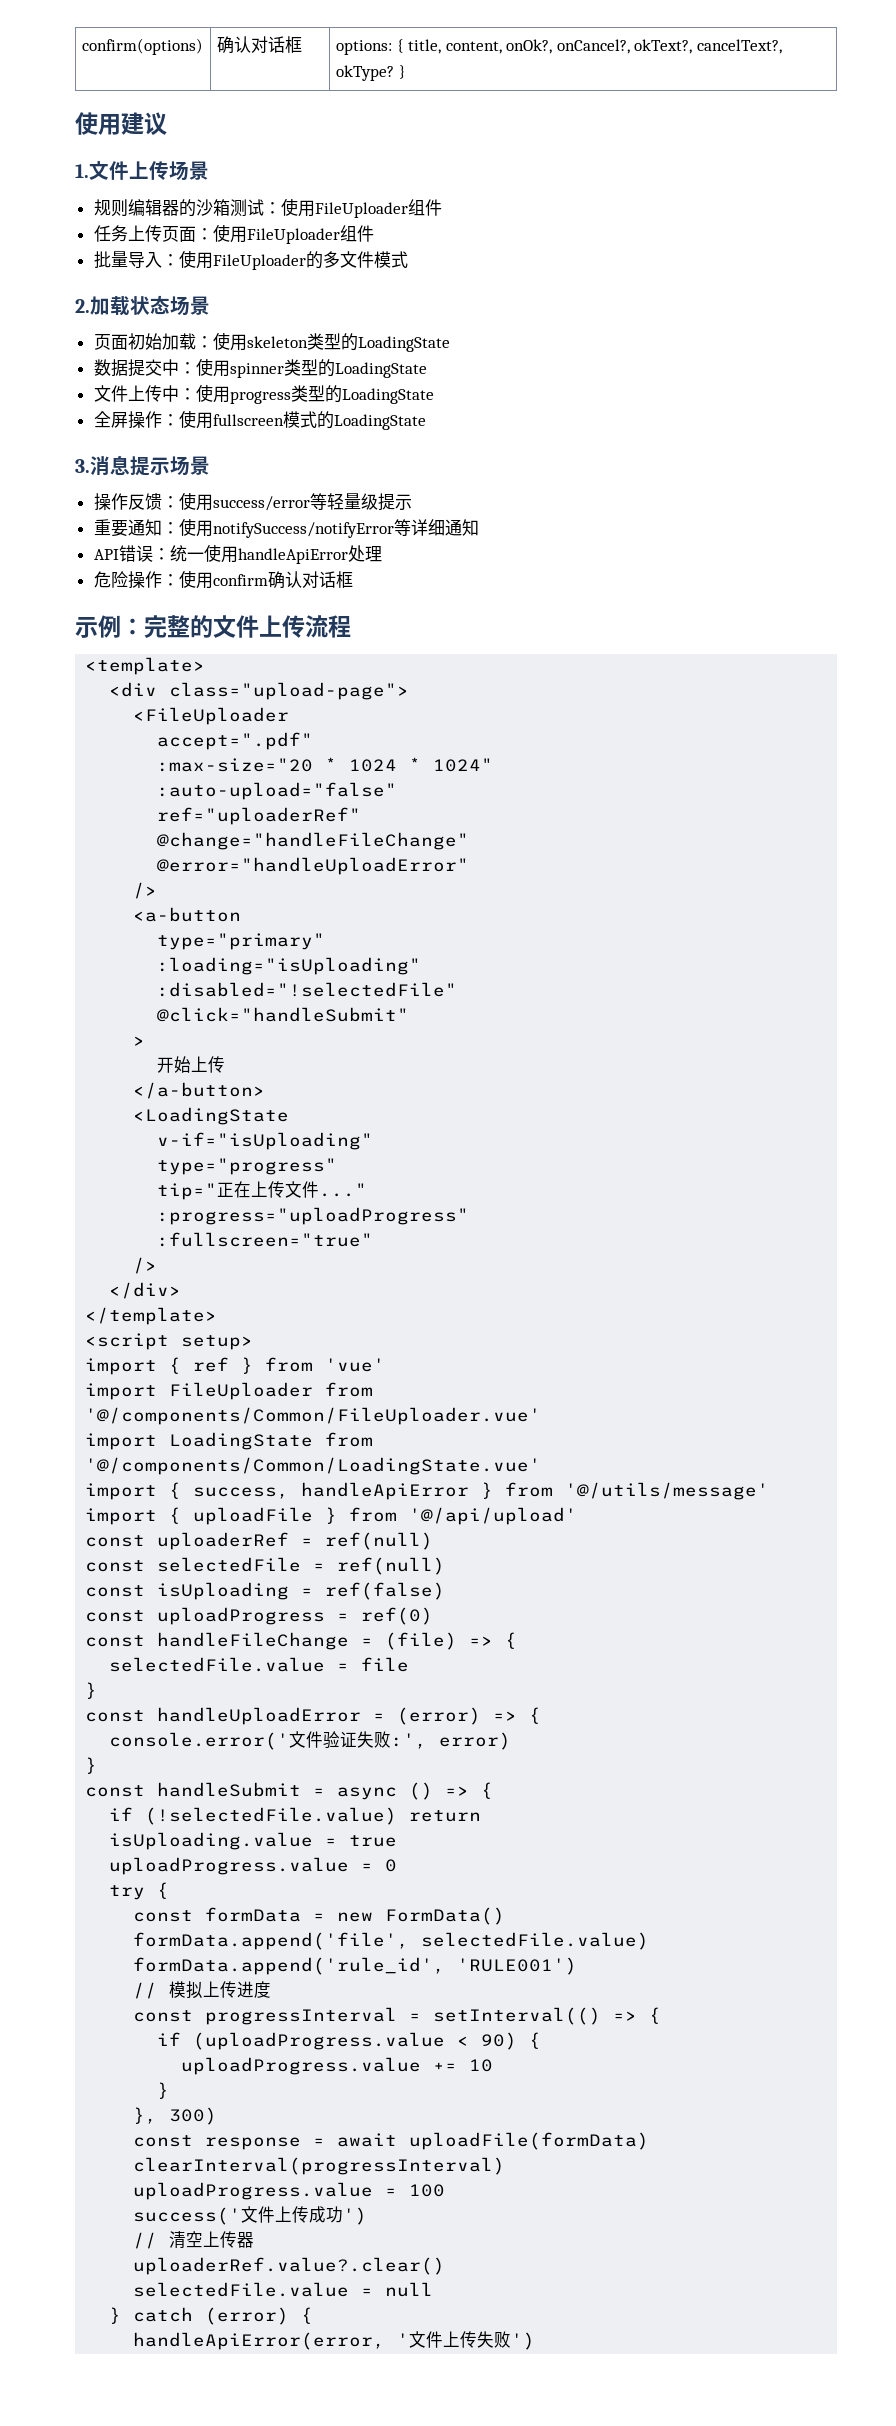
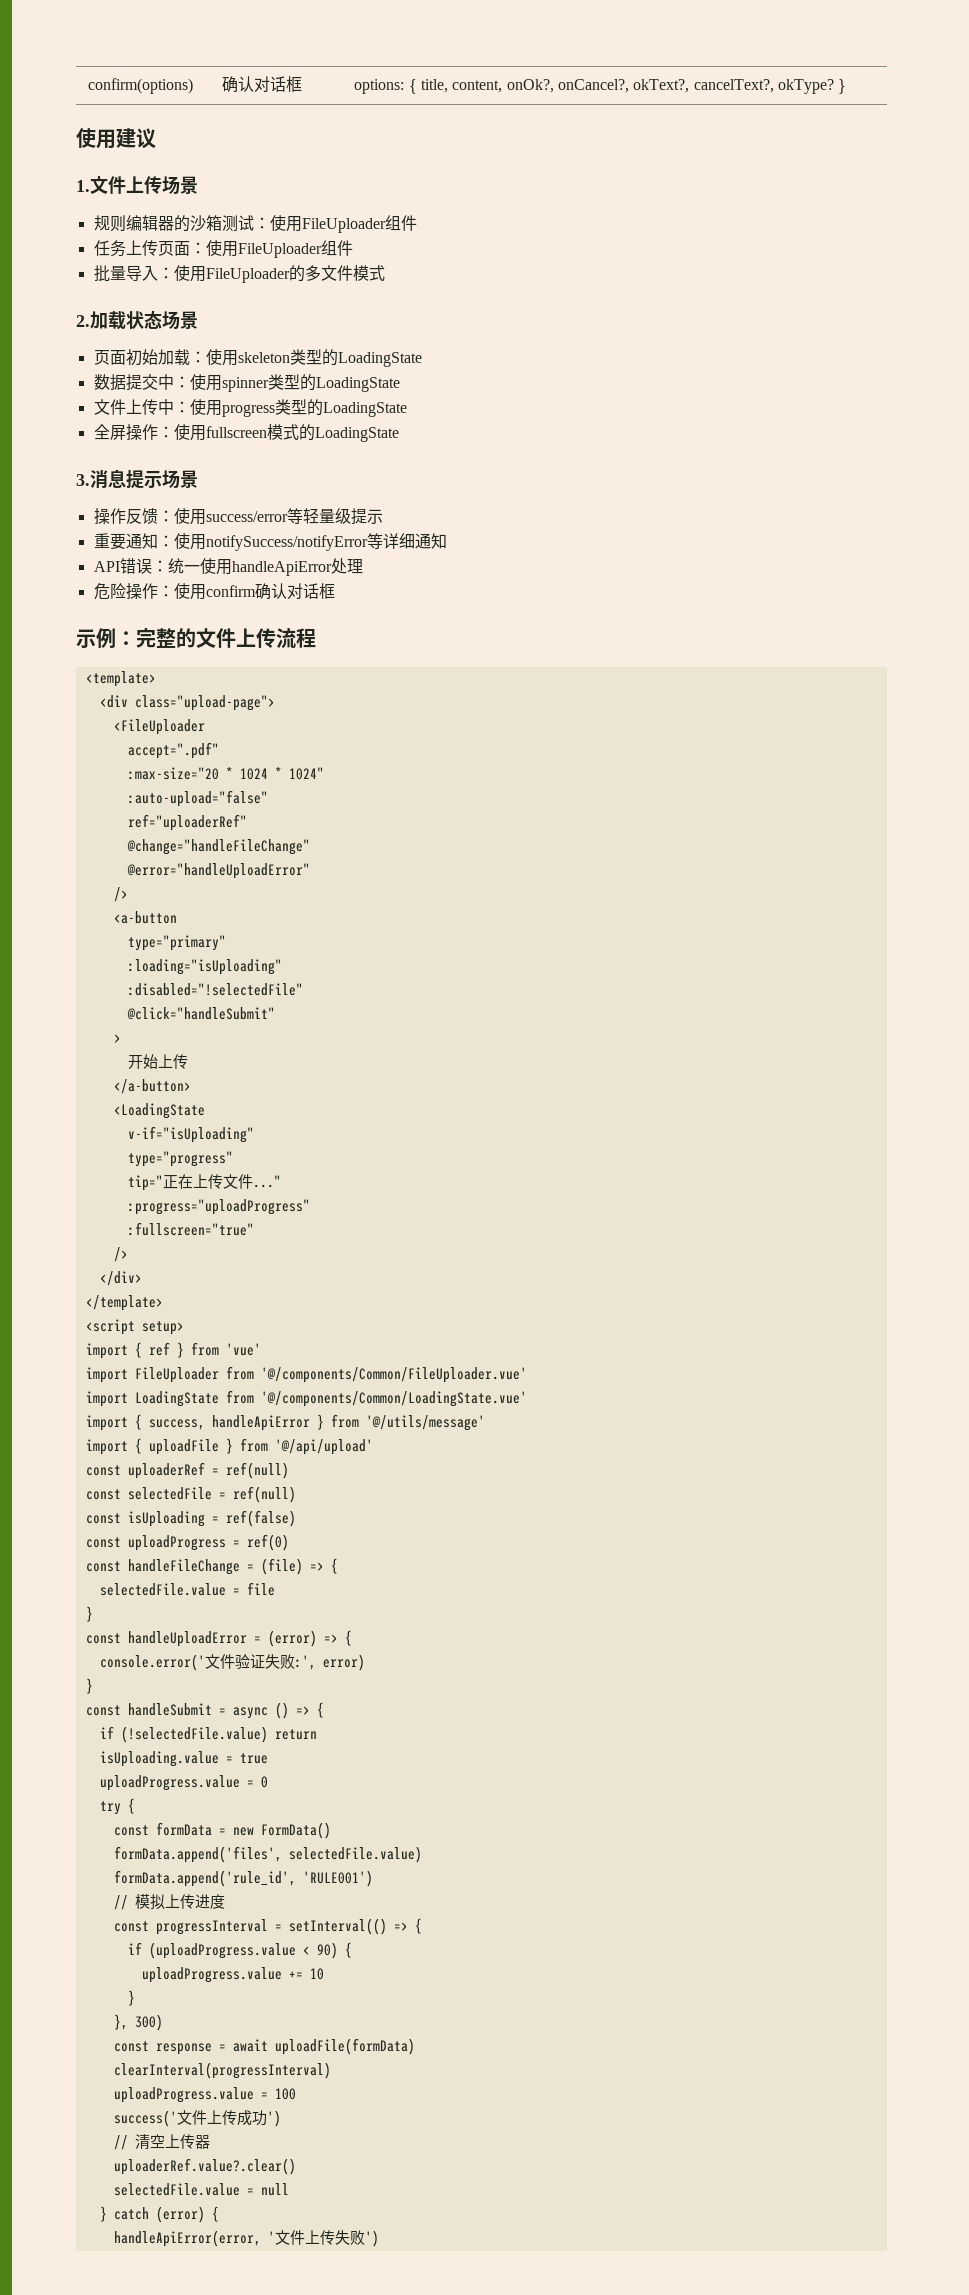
[133,1932,410,1950] formData.append('file', -> [113,1846,282,1863] formData.append('files',

